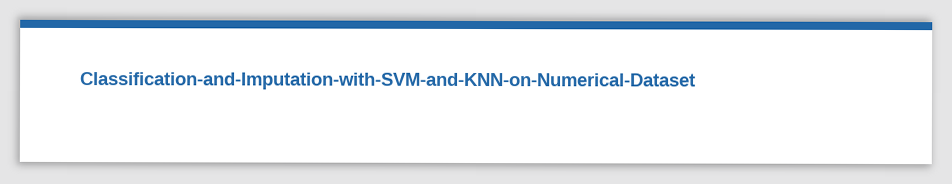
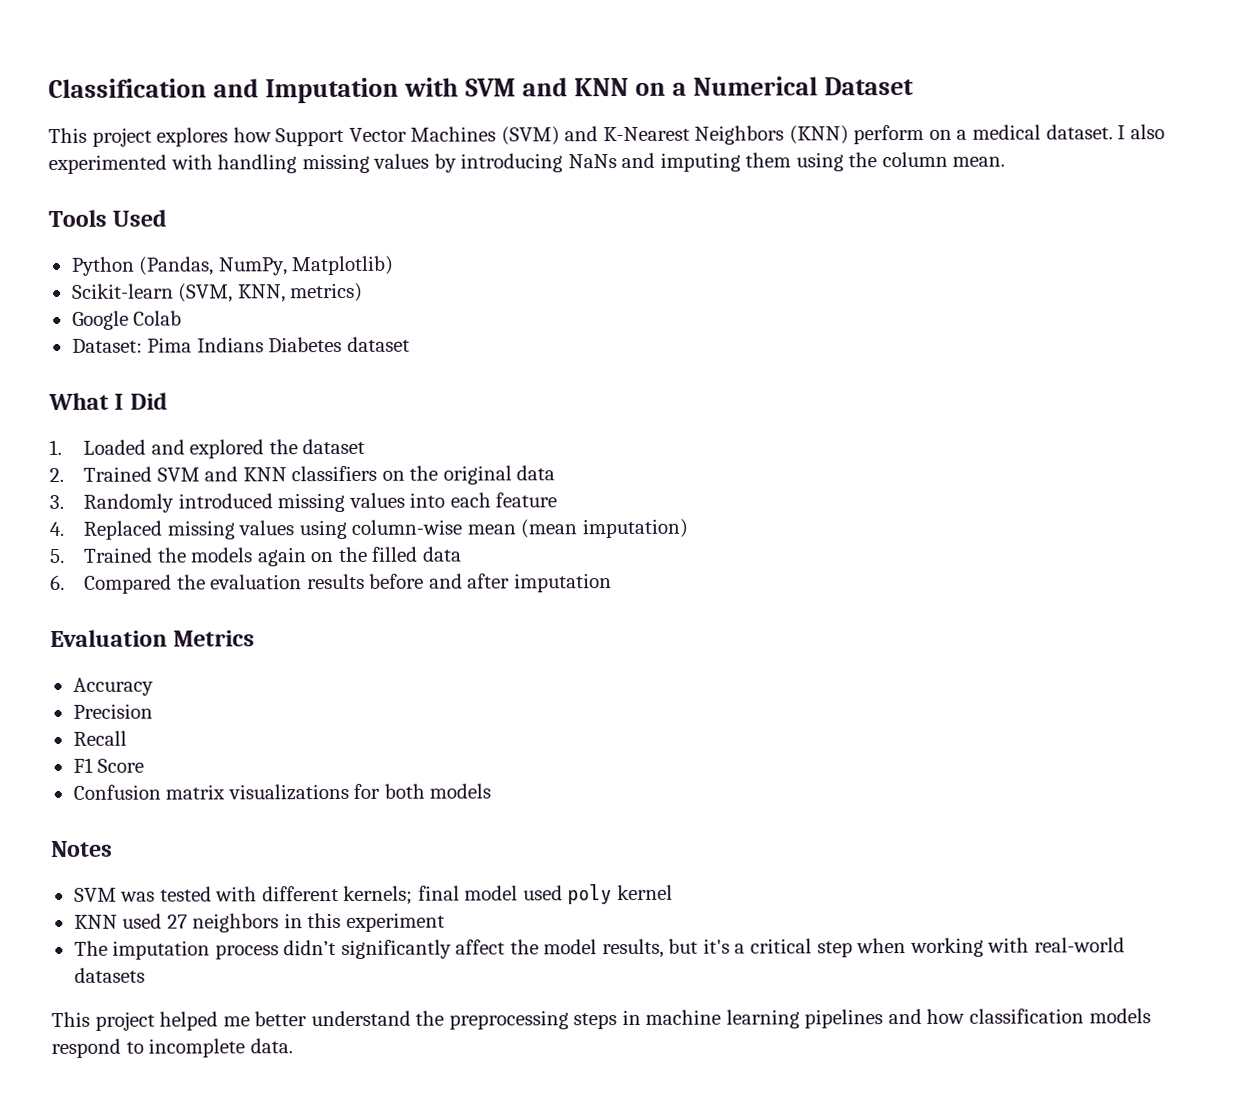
[80,72,696,91] Classification-and-Imputation-with-SVM-and-KNN-on-Numerical-Dataset -> [48,76,915,104] [48,124,1165,147] [48,151,1006,175] [48,209,168,228] [70,255,395,276] [71,282,364,303] [71,310,183,330] [71,336,410,353] [48,392,168,411] [49,438,366,459] [49,465,556,485] [49,492,558,513] [49,518,688,540] [49,546,462,567] [50,573,612,594] [50,629,256,648] [72,677,154,696] [72,703,153,719] [72,730,127,746] [72,757,145,773] [72,783,492,801] [51,840,113,858] [73,884,673,906] [73,912,445,933] [73,937,1125,960] [73,967,145,983] [51,1008,1151,1031] [51,1038,293,1058] Classification and Imputation with SVM and KNN on a Numerical Dataset // This project explores how Support Vector Machines (SVM) and K-Nearest Neighbors (KNN) perform on a medical dataset. I also experimented with handling missing values by introducing NaNs and imputing them using the column mean. // Tools Used // Python (Pandas, NumPy, Matplotlib) // Scikit-learn (SVM, KNN, metrics) // Google Colab // Dataset: Pima Indians Diabetes dataset // What I Did // 1. Loaded and explored the dataset // 2. Trained SVM and KNN classifiers on the original data // 3. Randomly introduced missing values into each feature // 4. Replaced missing values using column-wise mean (mean imputation) // 5. Trained the models again on the filled data // 6. Compared the evaluation results before and after imputation // Evaluation Metrics // Accuracy // Precision // Recall // F1 Score // Confusion matrix visualizations for both models // Notes // SVM was tested with different kernels; final model used poly kernel // KNN used 27 neighbors in this experiment // The imputation process didn’t significantly affect the model results, but it's a critical step when working with real-world datasets // This project helped me better understand the preprocessing steps in machine learning pipelines and how classification models respond to incomplete data.

